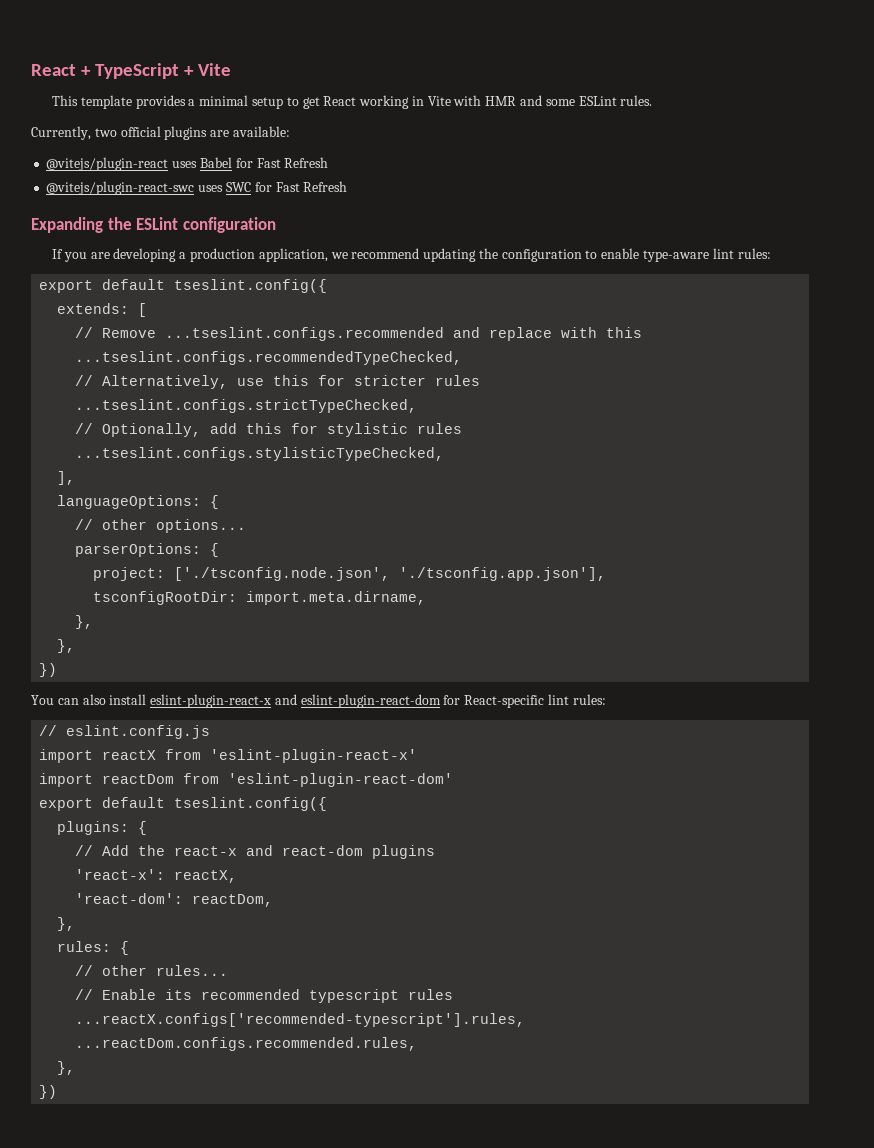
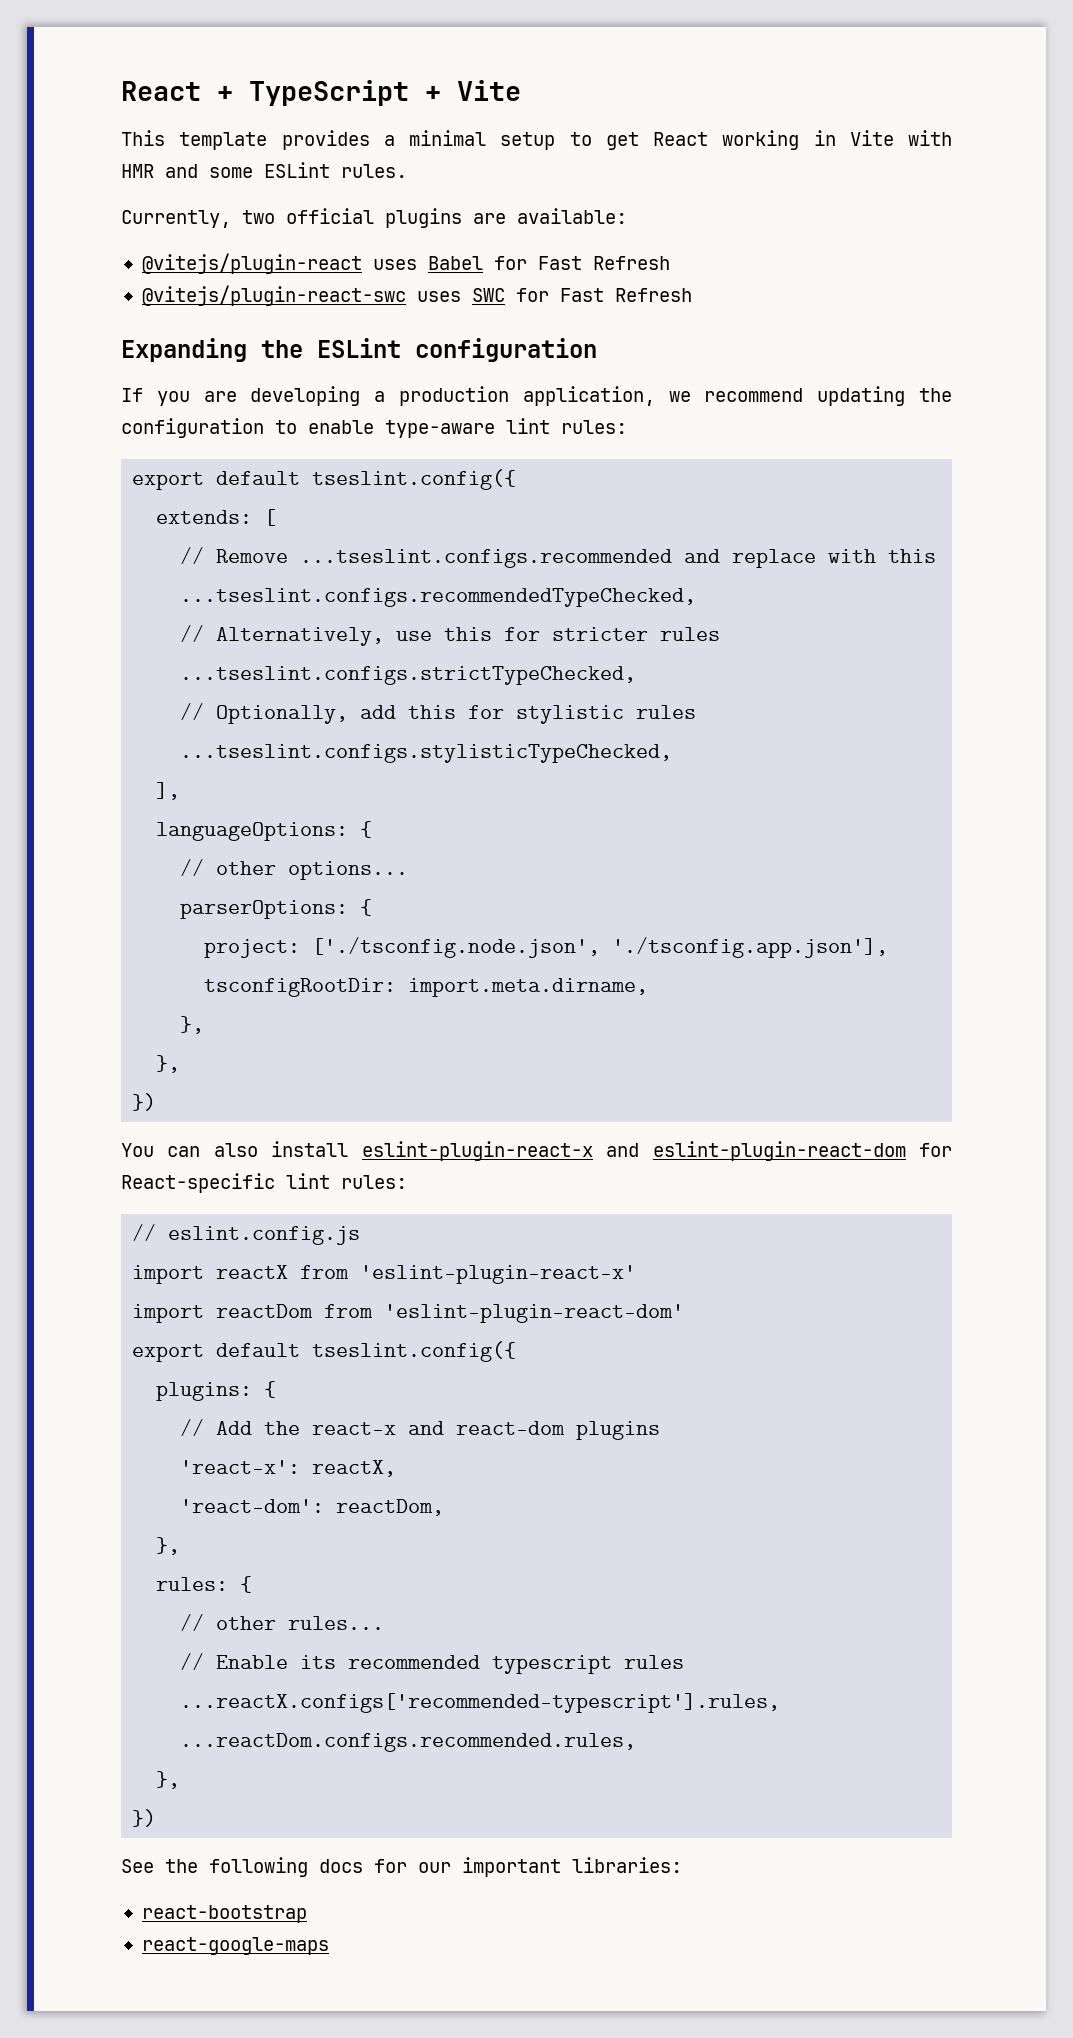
(58, 1092) none -> [121,1857,682,1877] [141,1905,307,1923] [141,1937,329,1955] // See the following docs for our important libraries: // react-bootstrap // react-google-maps

